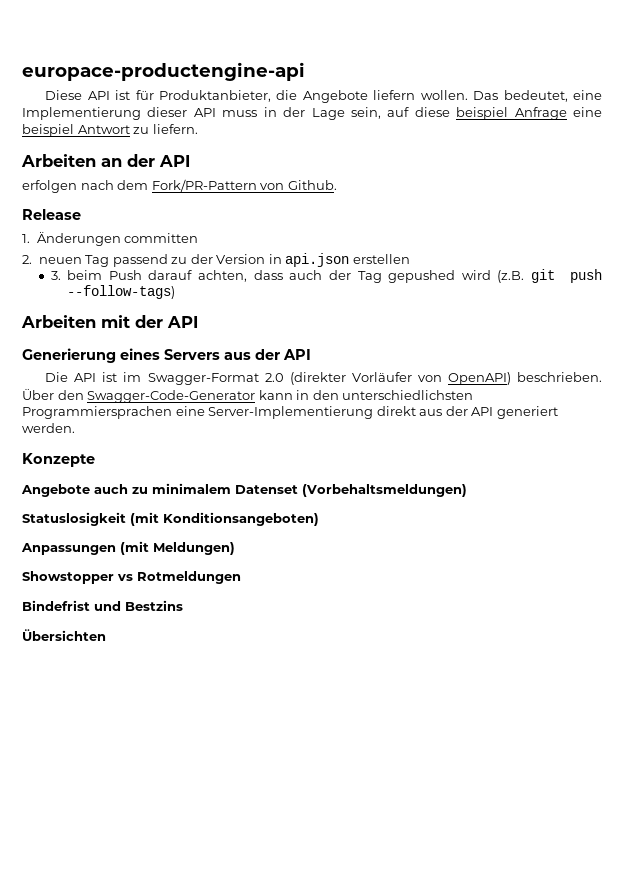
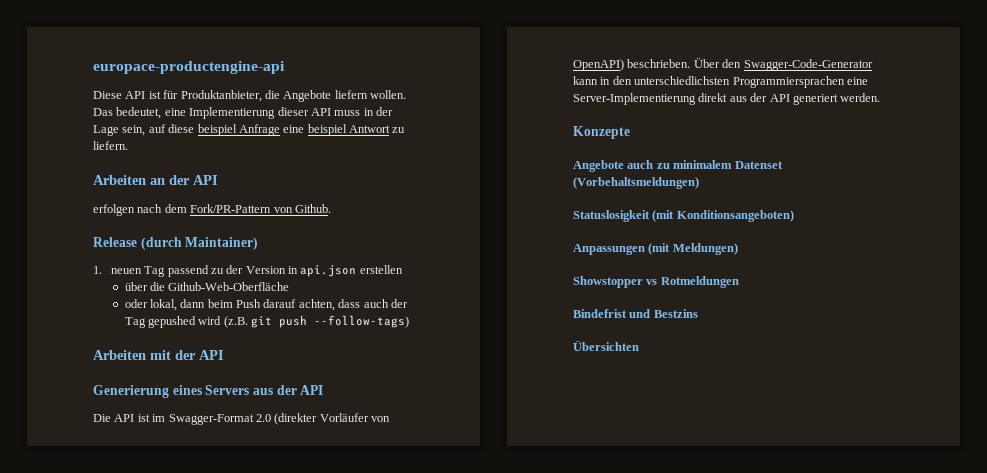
[22,231,199,246] [22,255,32,264] // 1. Änderungen committen // 2. -> [140,237,259,250] [93,266,102,274] (durch Maintainer) // 1.
[50,271,61,280] 3. -> [124,282,290,291] [124,299,206,311] über die Github-Web-Oberfläche // oder lokal, dann

